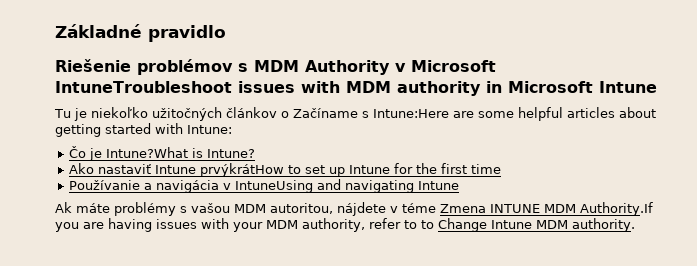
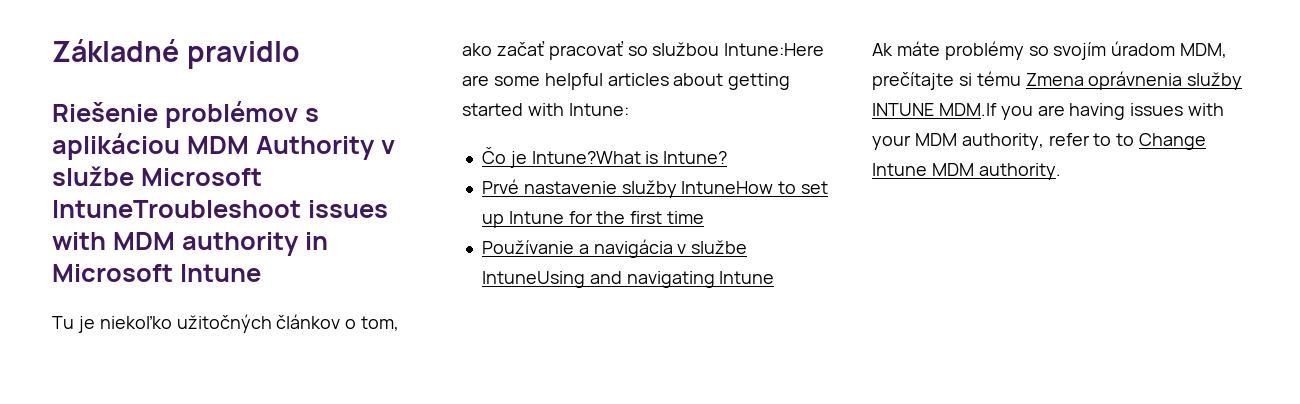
(248, 67) none -> [52,133,180,160] aplikáciou
(406, 67) none -> [52,166,134,186] službe
[292,108,369,118] Začíname s -> [361,316,400,331] [462,41,720,60] tom, ako začať pracovať so službou
[68,163,284,177] Ako nastaviť Intune prvýkrátHow -> [481,179,774,198] Prvé nastavenie služby IntuneHow
(231, 186) none -> [691,240,748,254] službe
[180,202,653,216] s vašou MDM autoritou, nájdete v téme Zmena INTUNE MDM Authority.If -> [1028,41,1228,60] [872,71,1243,90] [872,103,997,116] so svojím úradom MDM, prečítajte si tému Zmena oprávnenia služby INTUNE MDM.If

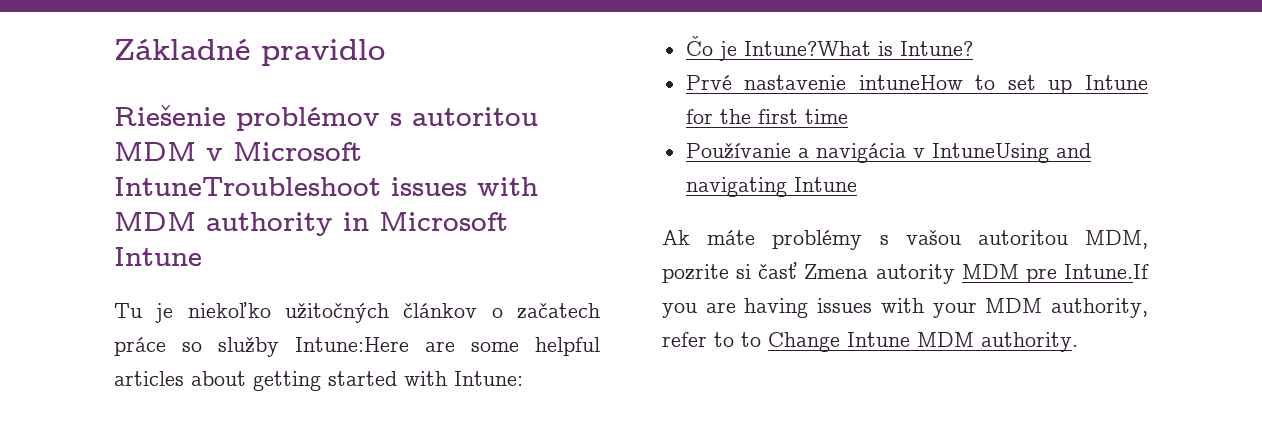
[52,133,395,160] [52,166,134,186] aplikáciou MDM Authority v službe -> [412,107,538,126] [114,142,223,161] autoritou MDM v
[361,316,400,331] [462,41,720,60] tom, ako začať pracovať so službou -> [517,303,600,319] [114,337,279,357] začatech práce so služby
[621,180,774,198] služby IntuneHow -> [858,75,963,90] intuneHow
[691,240,748,254] službe -> (925, 153) none
[1028,41,1228,60] [872,71,1243,90] [872,103,997,116] so svojím úradom MDM, prečítajte si tému Zmena oprávnenia služby INTUNE MDM.If -> [879,230,1148,249] [662,262,1149,284] s vašou autoritou MDM, pozrite si časť Zmena autority MDM pre Intune.If

